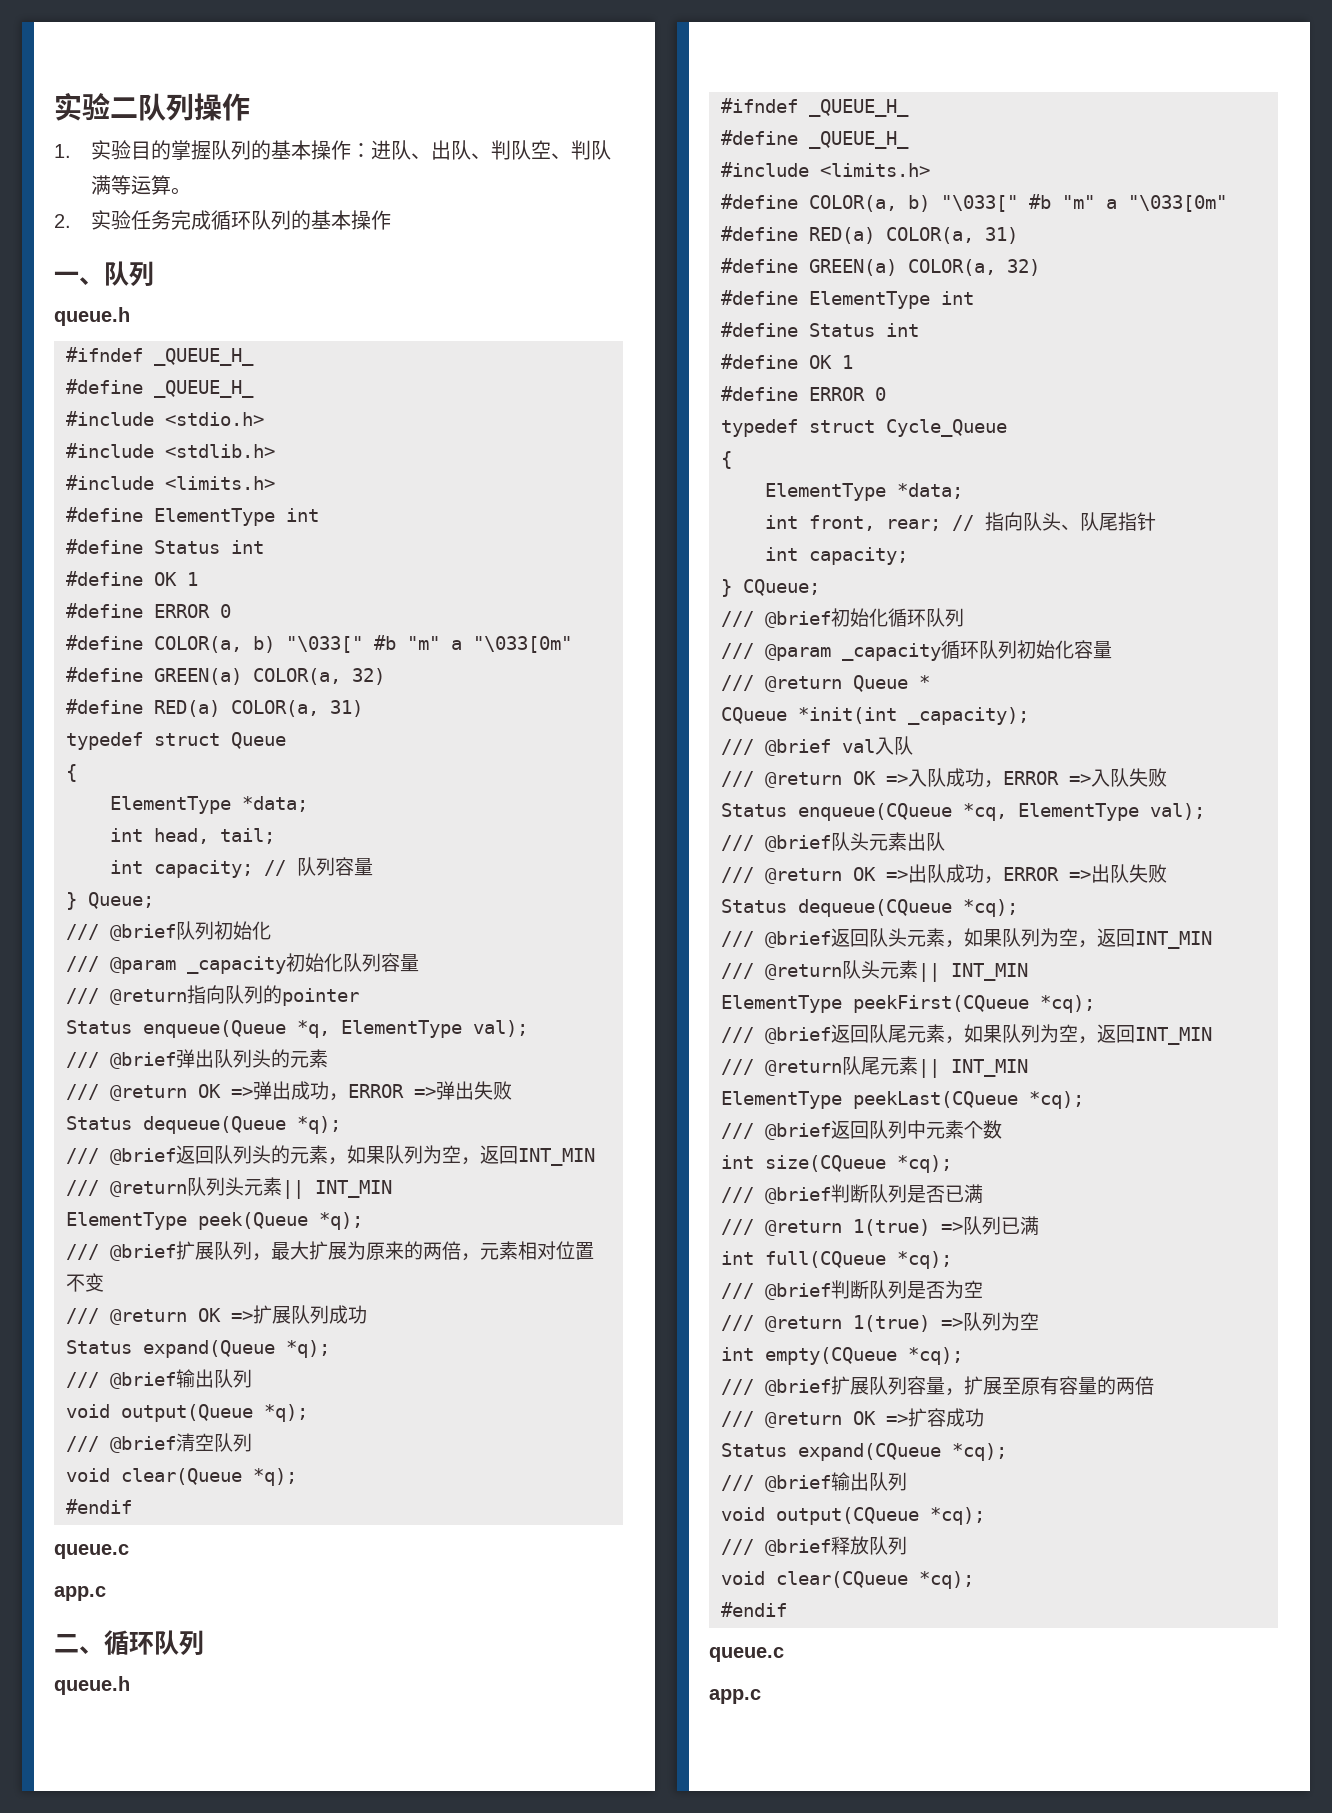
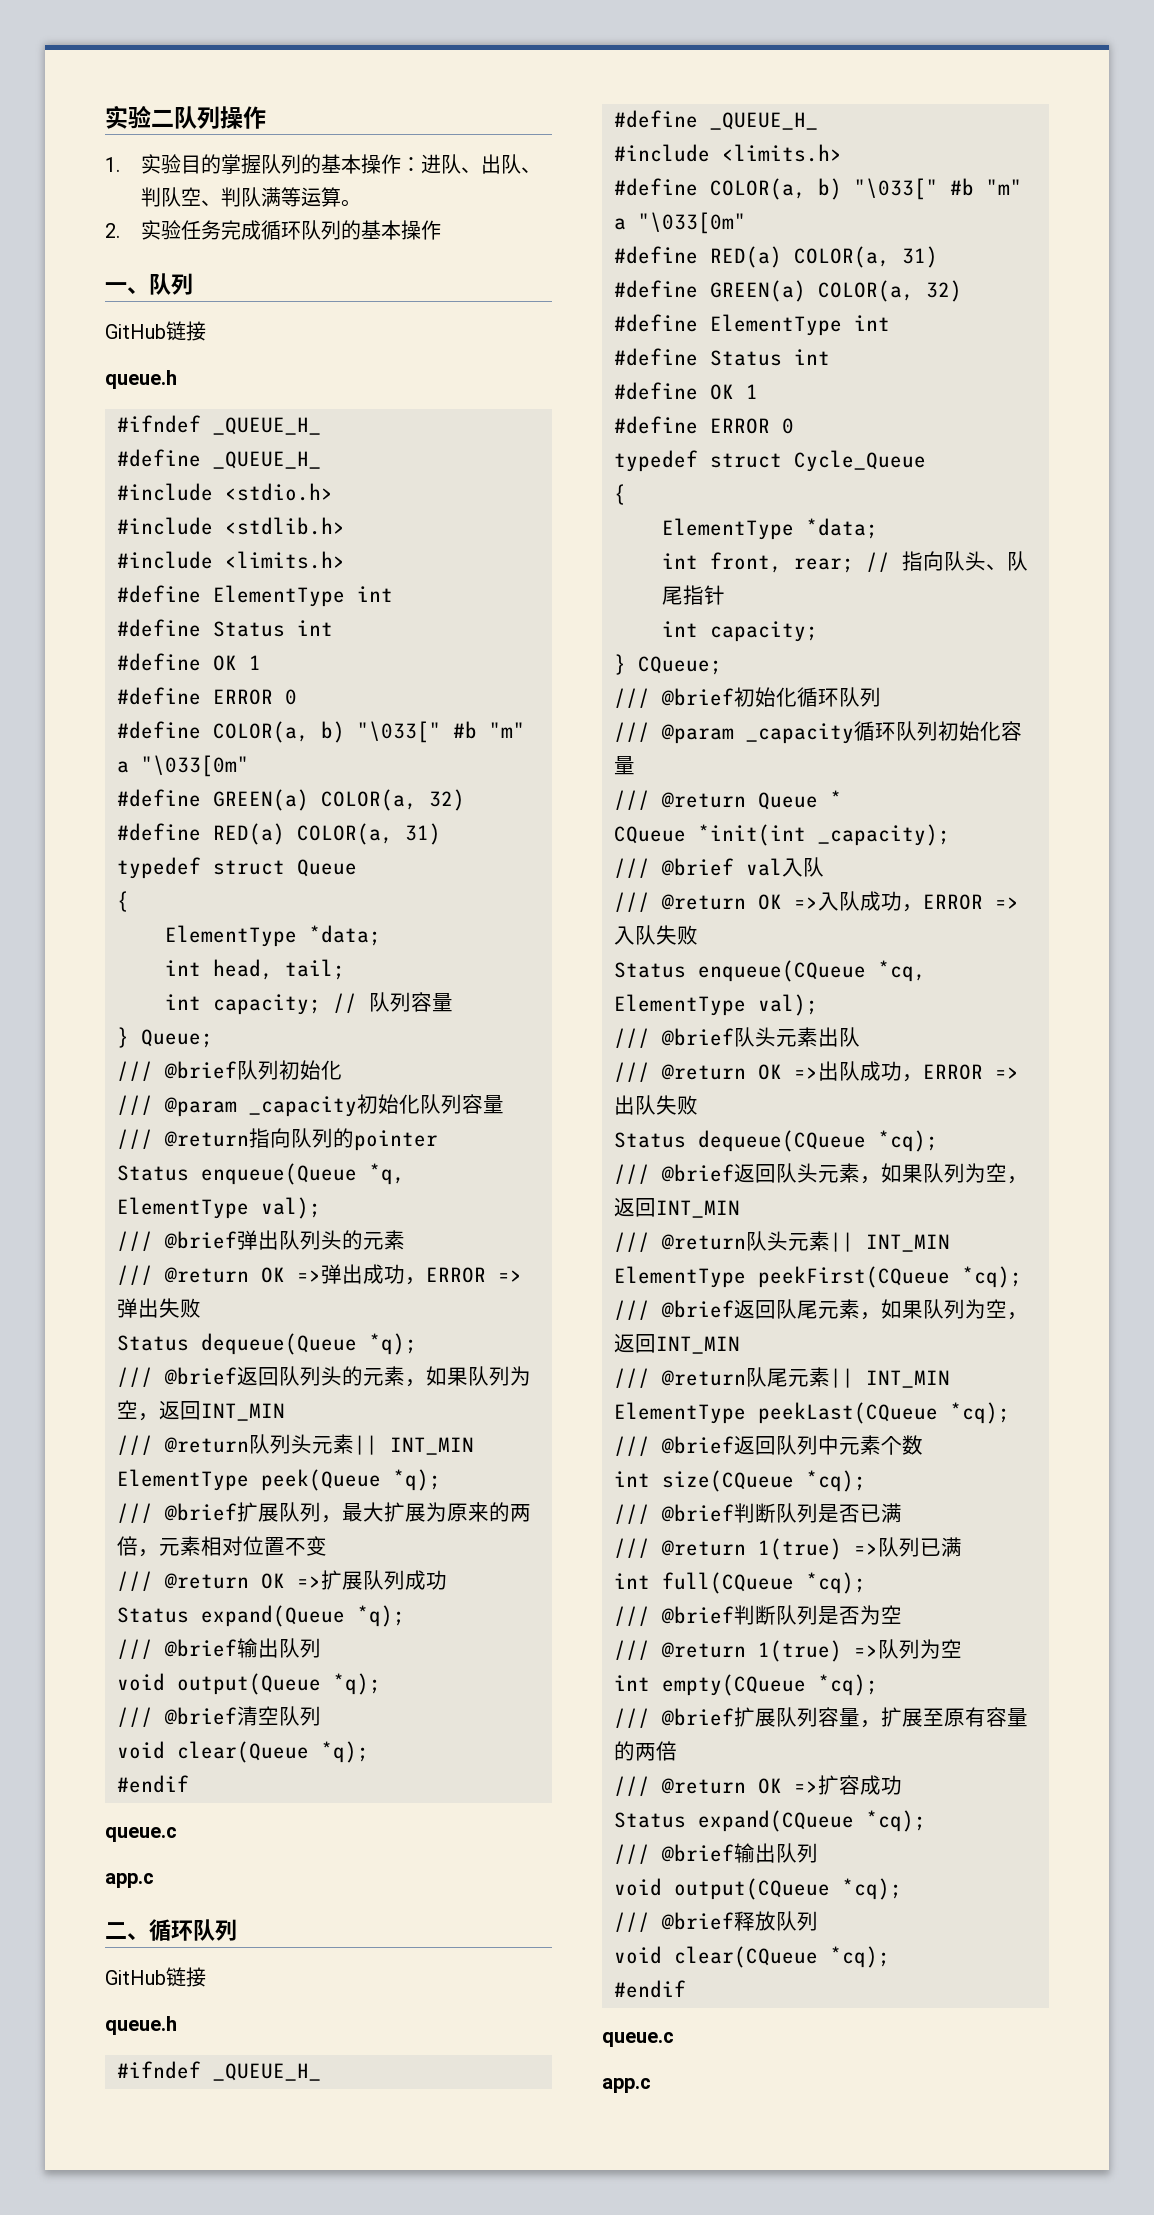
(154, 274) none -> [105,321,206,341] // GitHub链接
(204, 1643) none -> [105,1967,206,1987] // GitHub链接

